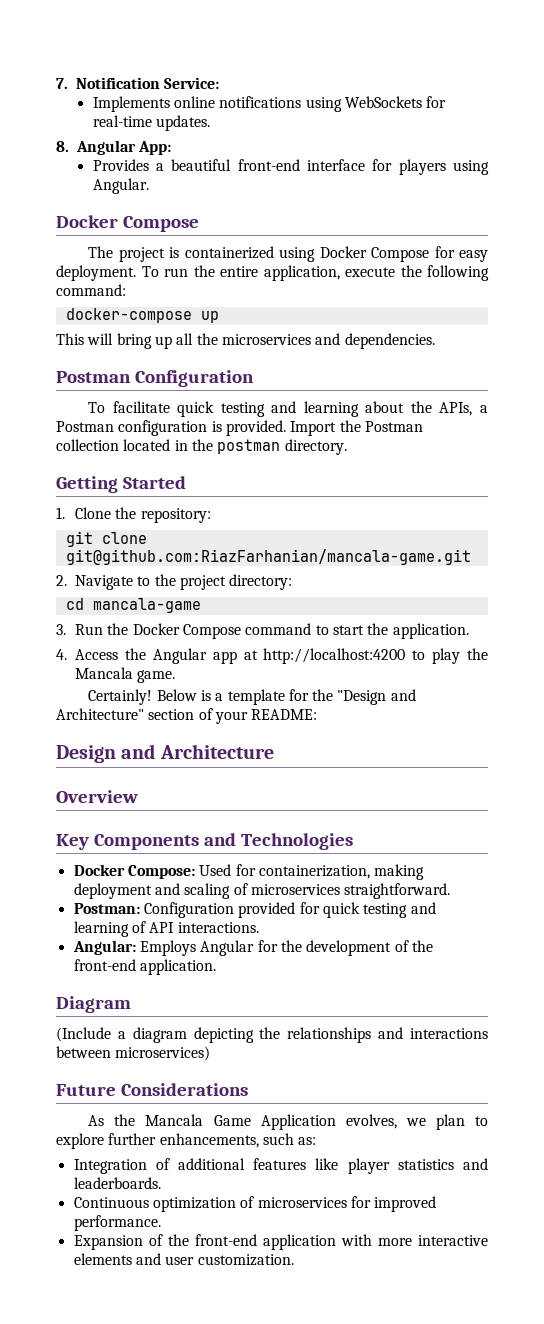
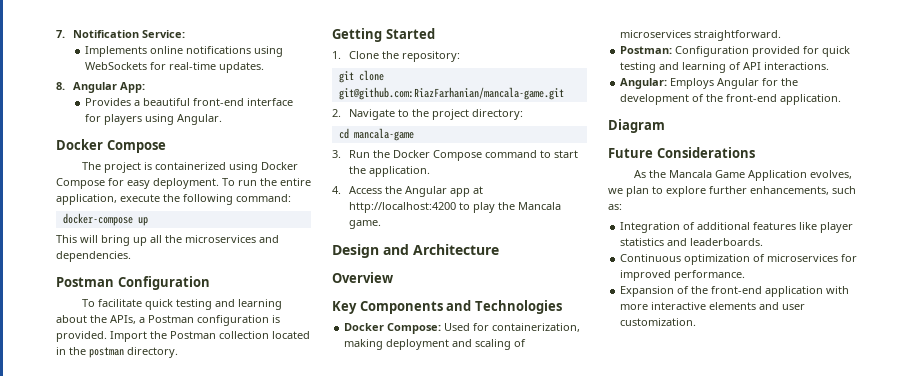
[88,689,416,705] [56,708,318,724] // Certainly! Below is a template for the "Design and Architecture" section of your README: -> (382, 224) none
[56,1027,488,1043] [56,1046,211,1061] // (Include a diagram depicting the relationships and interactions between microservices) -> (665, 126) none

